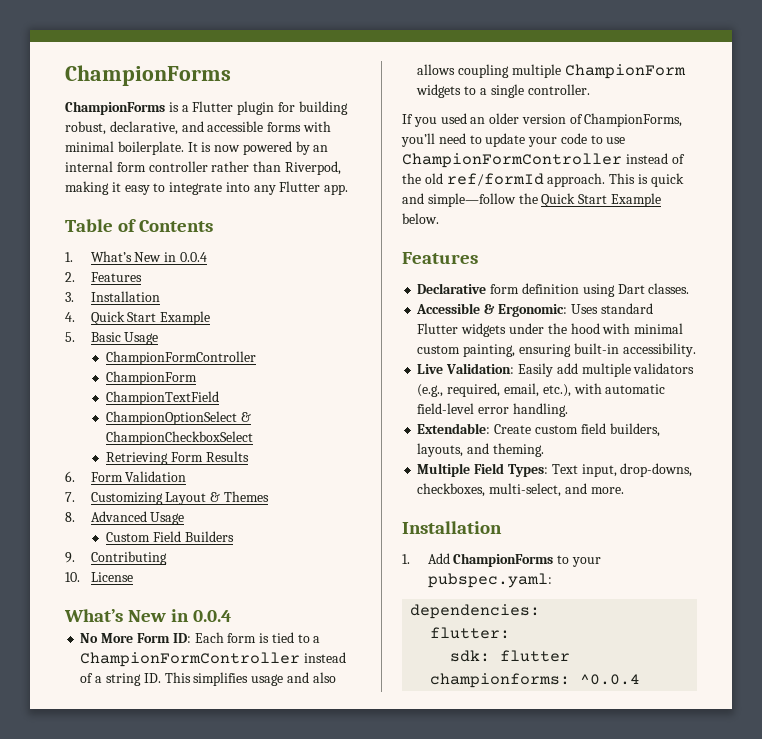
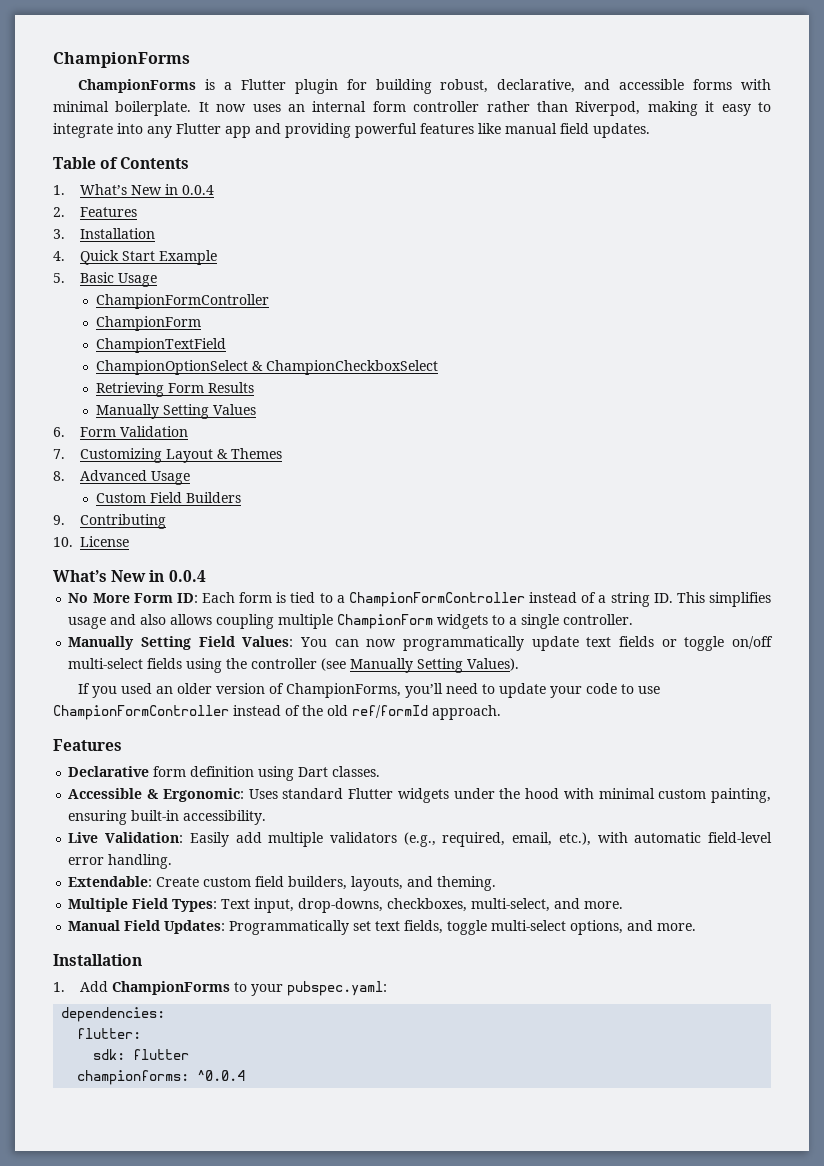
[201,141,310,155] is now powered by -> [216,104,281,112] now uses
[324,184,349,195] app. -> [225,123,650,138] app and providing powerful features like manual field updates.
(249, 456) none -> [95,404,256,419] // Manually Setting Values
(590, 89) none -> [68,636,774,651] [68,658,520,673] // Manually Setting Field Values: You can now programmatically update text fields or toggle on/off multi-select fields using the controller (see Manually Setting Values).
[609,173,684,187] [402,193,661,207] [402,213,439,224] This is quick and simple—follow the Quick Start Example below. -> (501, 712) none
(624, 490) none -> [68,920,697,935] // Manual Field Updates: Programmatically set text fields, toggle multi-select options, and more.

